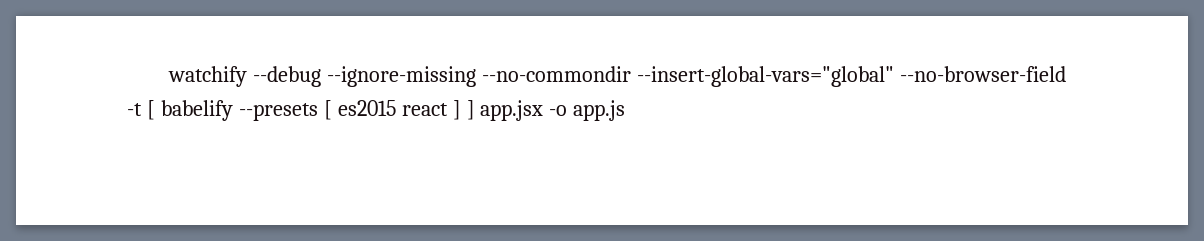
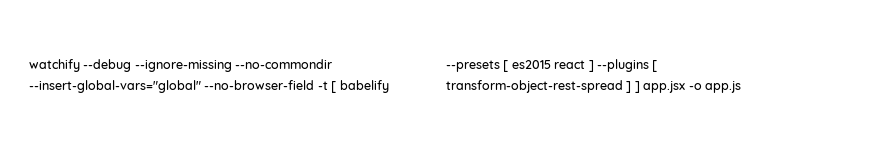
(461, 110) none -> [596,59,658,72] [446,80,632,93] --plugins [ transform-object-rest-spread ]

